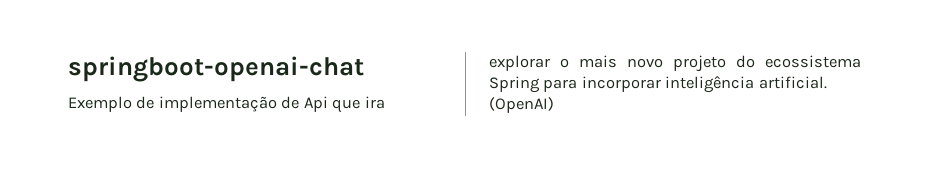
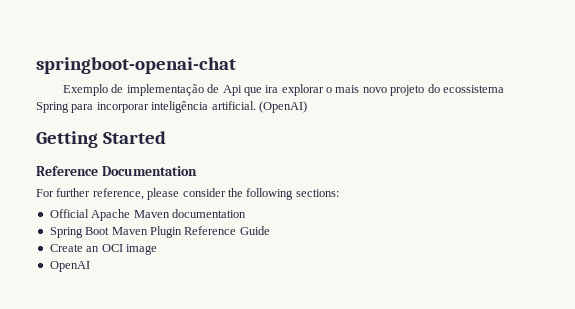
(554, 105) none -> [36,131,166,148] [36,166,197,176] [36,188,339,200] [49,209,246,221] [49,226,270,238] [49,244,157,255] [49,261,90,272] // Getting Started // Reference Documentation // For further reference, please consider the following sections: // Official Apache Maven documentation // Spring Boot Maven Plugin Reference Guide // Create an OCI image // OpenAI

